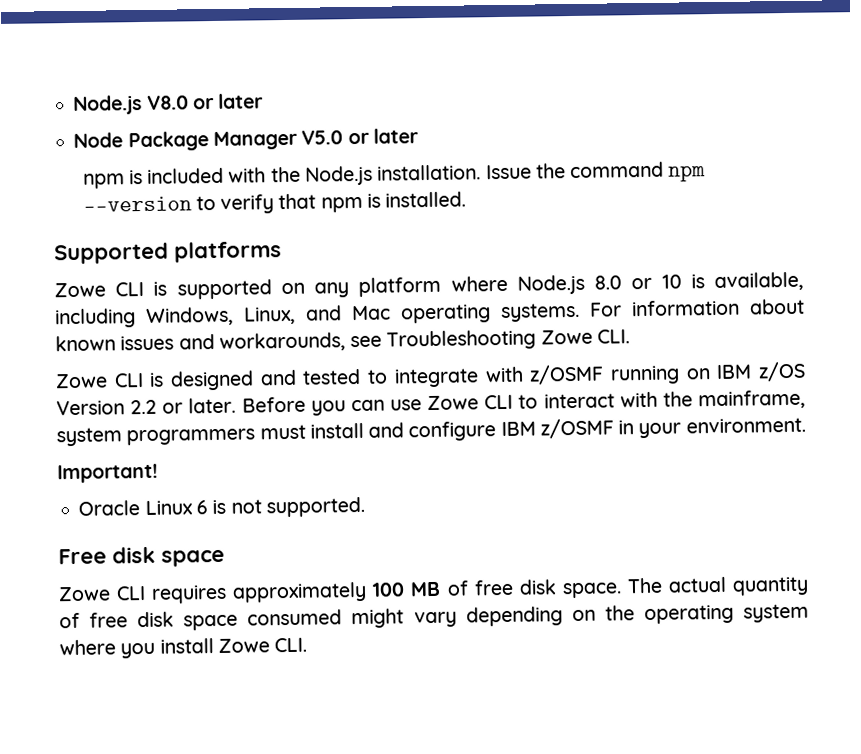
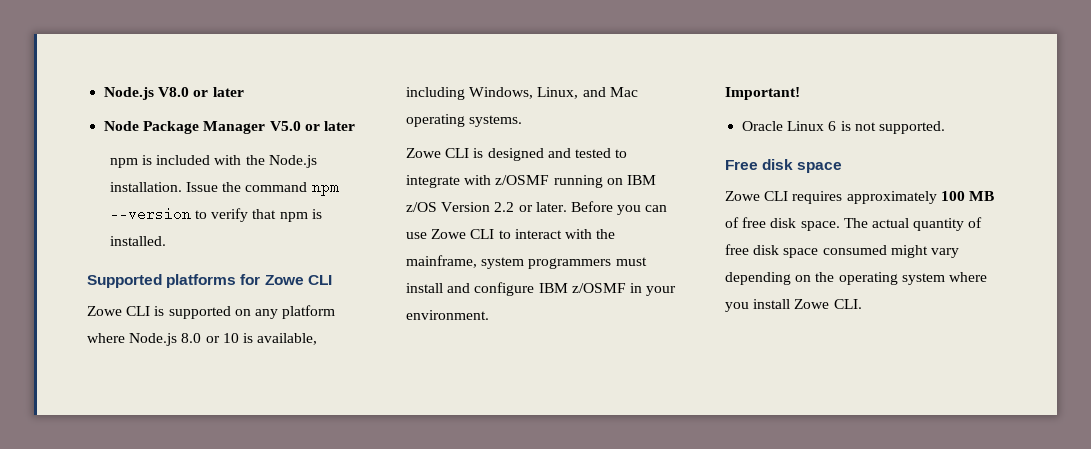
(282, 252) none -> [240,274,332,285] for Zowe CLI
[589,298,805,317] [55,329,630,352] For information about known issues and workarounds, see Troubleshooting Zowe CLI. -> (523, 121) none

